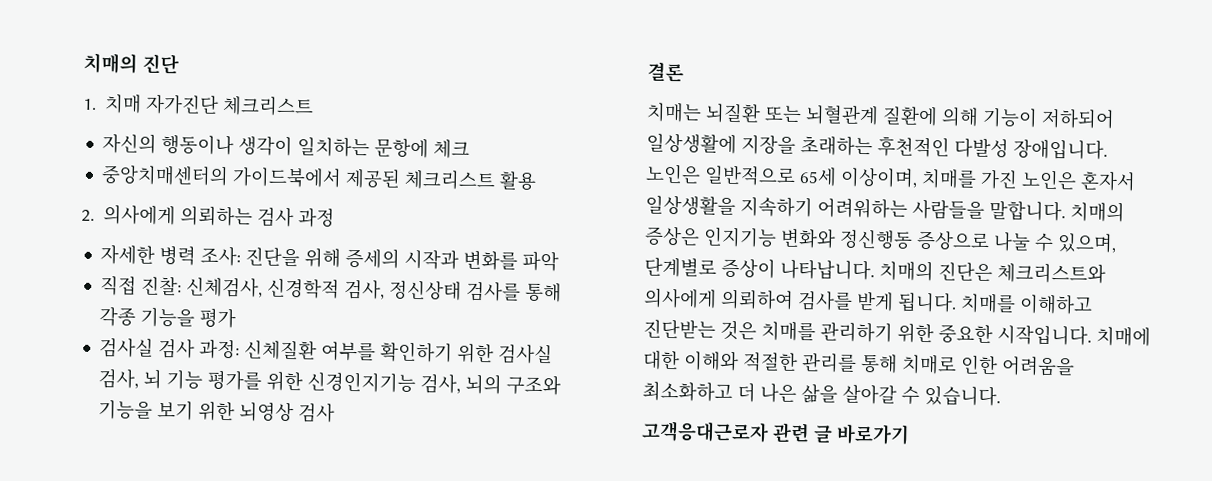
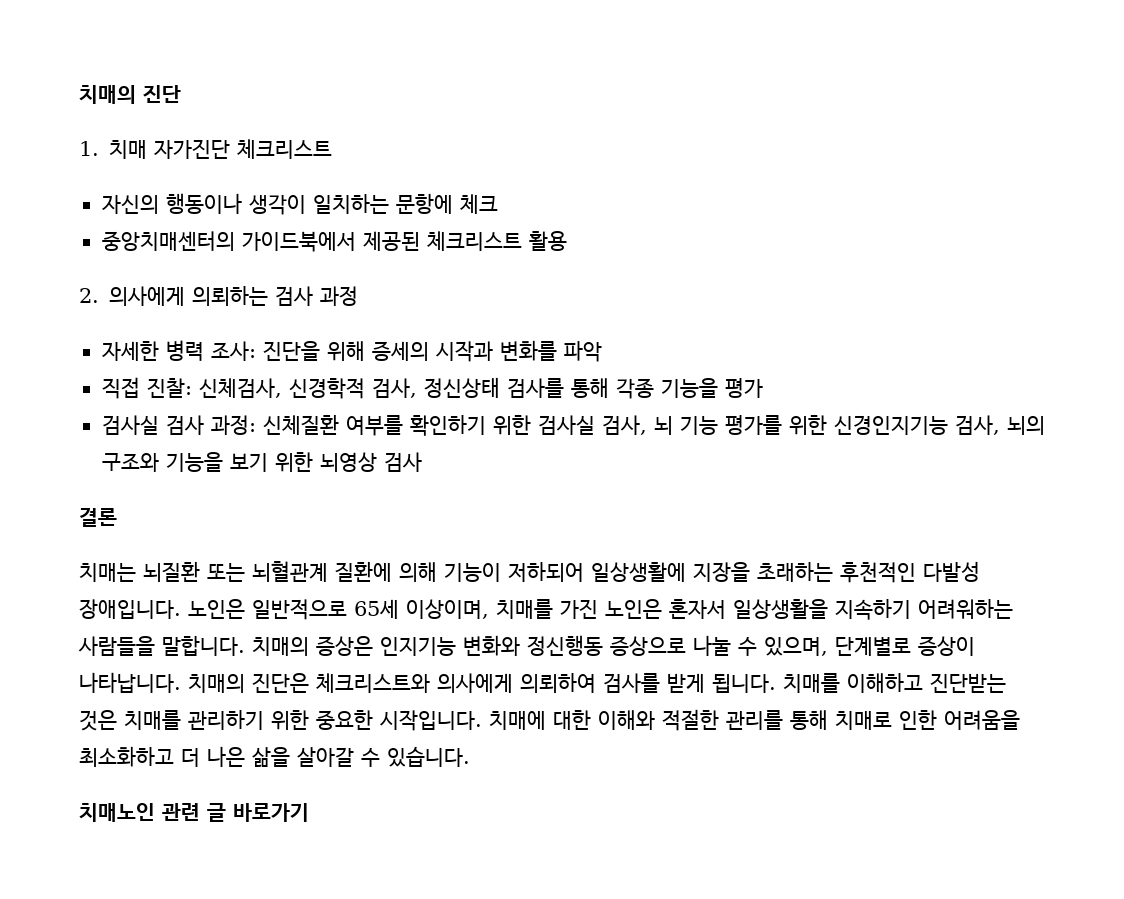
[641,420,769,443] 고객응대근로자 -> [79,803,155,822] 치매노인

